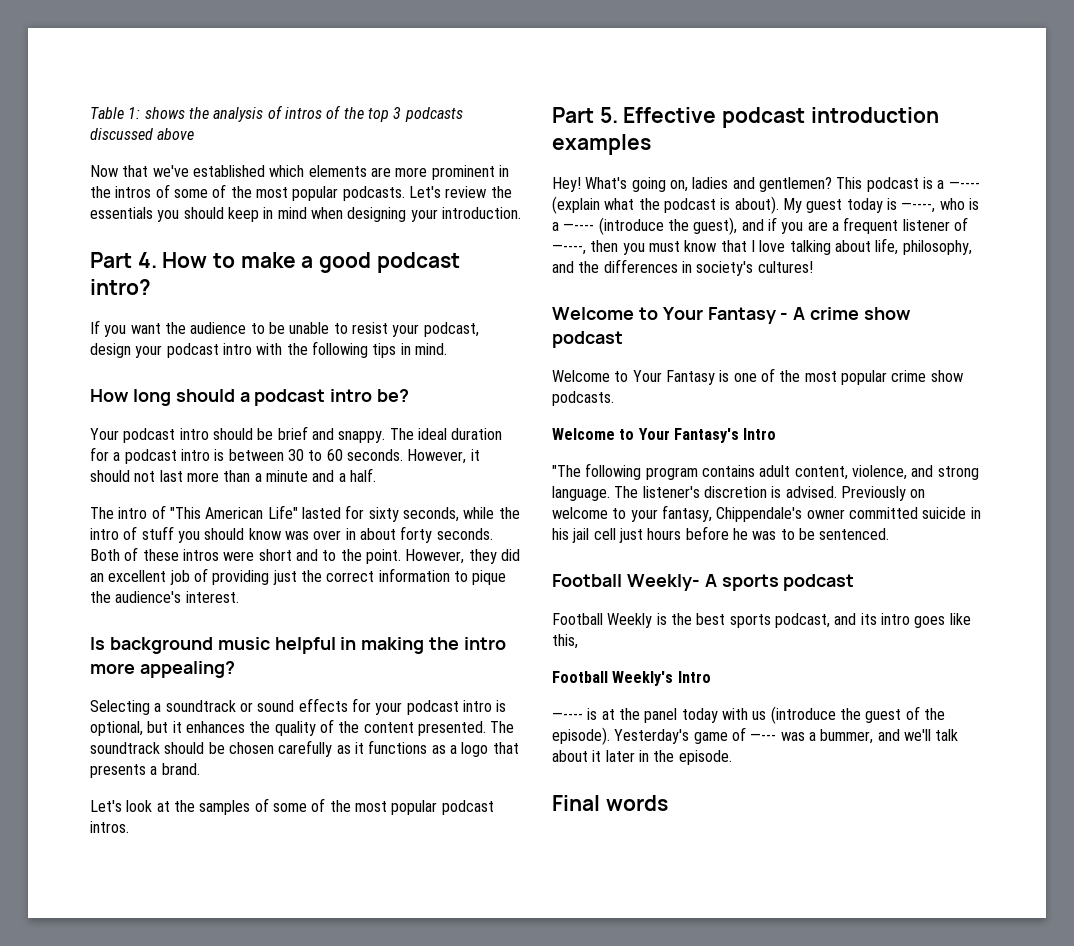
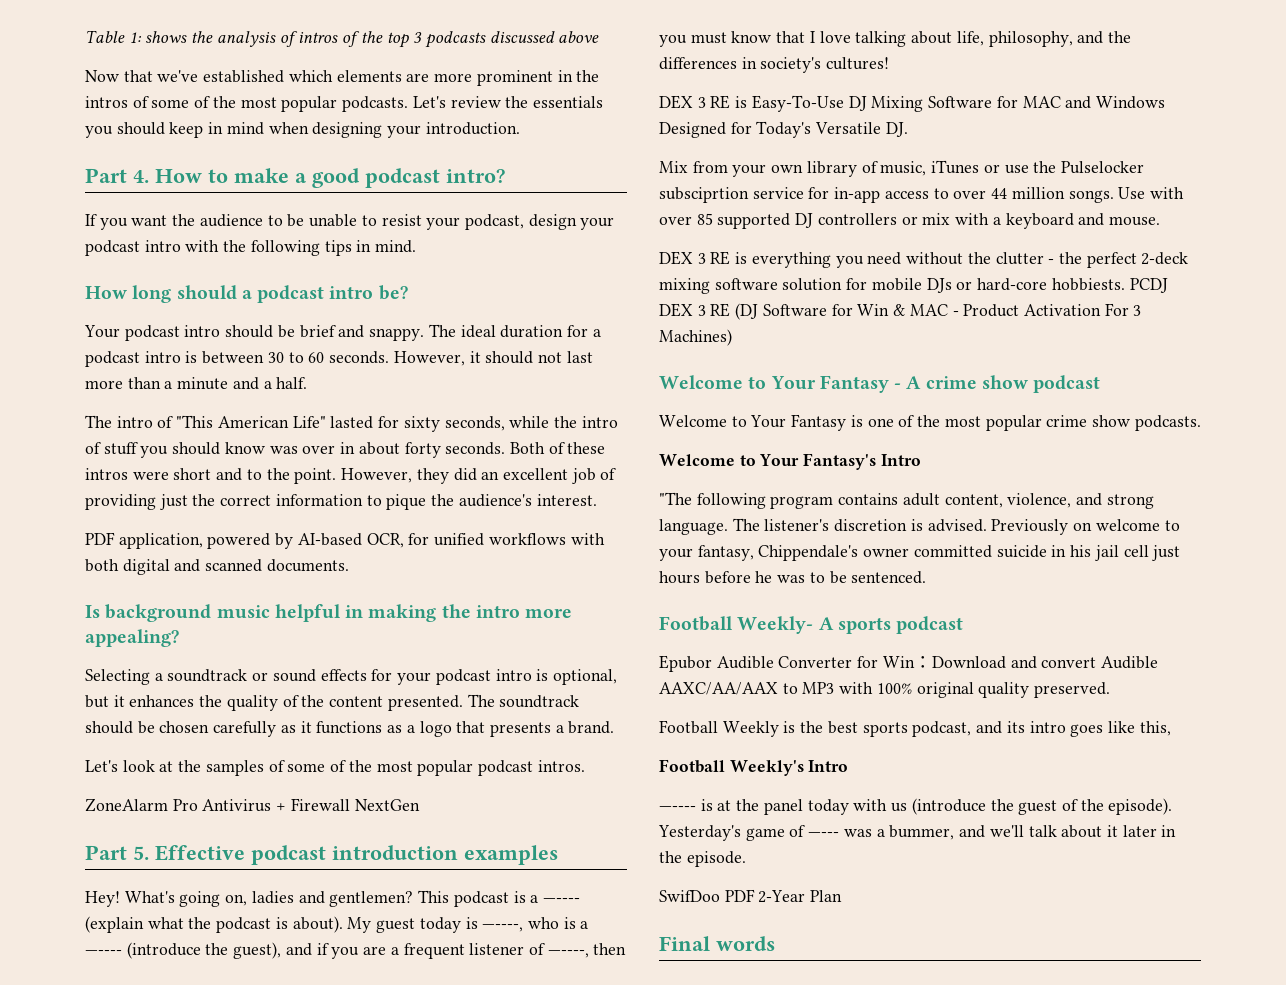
(239, 597) none -> [85,532,605,549] [85,559,349,575] // PDF application, powered by AI-based OCR, for unified workflows with both digital and scanned documents.
(129, 827) none -> [85,798,420,812] // ZoneAlarm Pro Antivirus + Firewall NextGen
(813, 267) none -> [659,95,1165,112] [659,121,908,138] [659,160,1144,177] [659,187,1184,203] [659,213,1160,229] [659,251,1189,268] [659,278,1168,294] [659,303,1142,320] [659,329,732,346] // DEX 3 RE is Easy-To-Use DJ Mixing Software for MAC and Windows Designed for Today's Versatile DJ. // Mix from your own library of music, iTunes or use the Pulselocker subsciprtion service for in-app access to over 44 million songs. Use with over 85 supported DJ controllers or mix with a keyboard and mouse. // DEX 3 RE is everything you need without the clutter - the perfect 2-deck mixing software solution for mobile DJs or hard-core hobbiests. PCDJ DEX 3 RE (DJ Software for Win & MAC - Product Activation For 3 Machines)
(855, 582) none -> [659,655,1159,672] [659,682,1111,698] // Epubor Audible Converter for Win：Download and convert Audible AAXC/AA/AAX to MP3 with 100% original quality preserved.
(732, 757) none -> [659,889,843,903] // SwifDoo PDF 2-Year Plan

